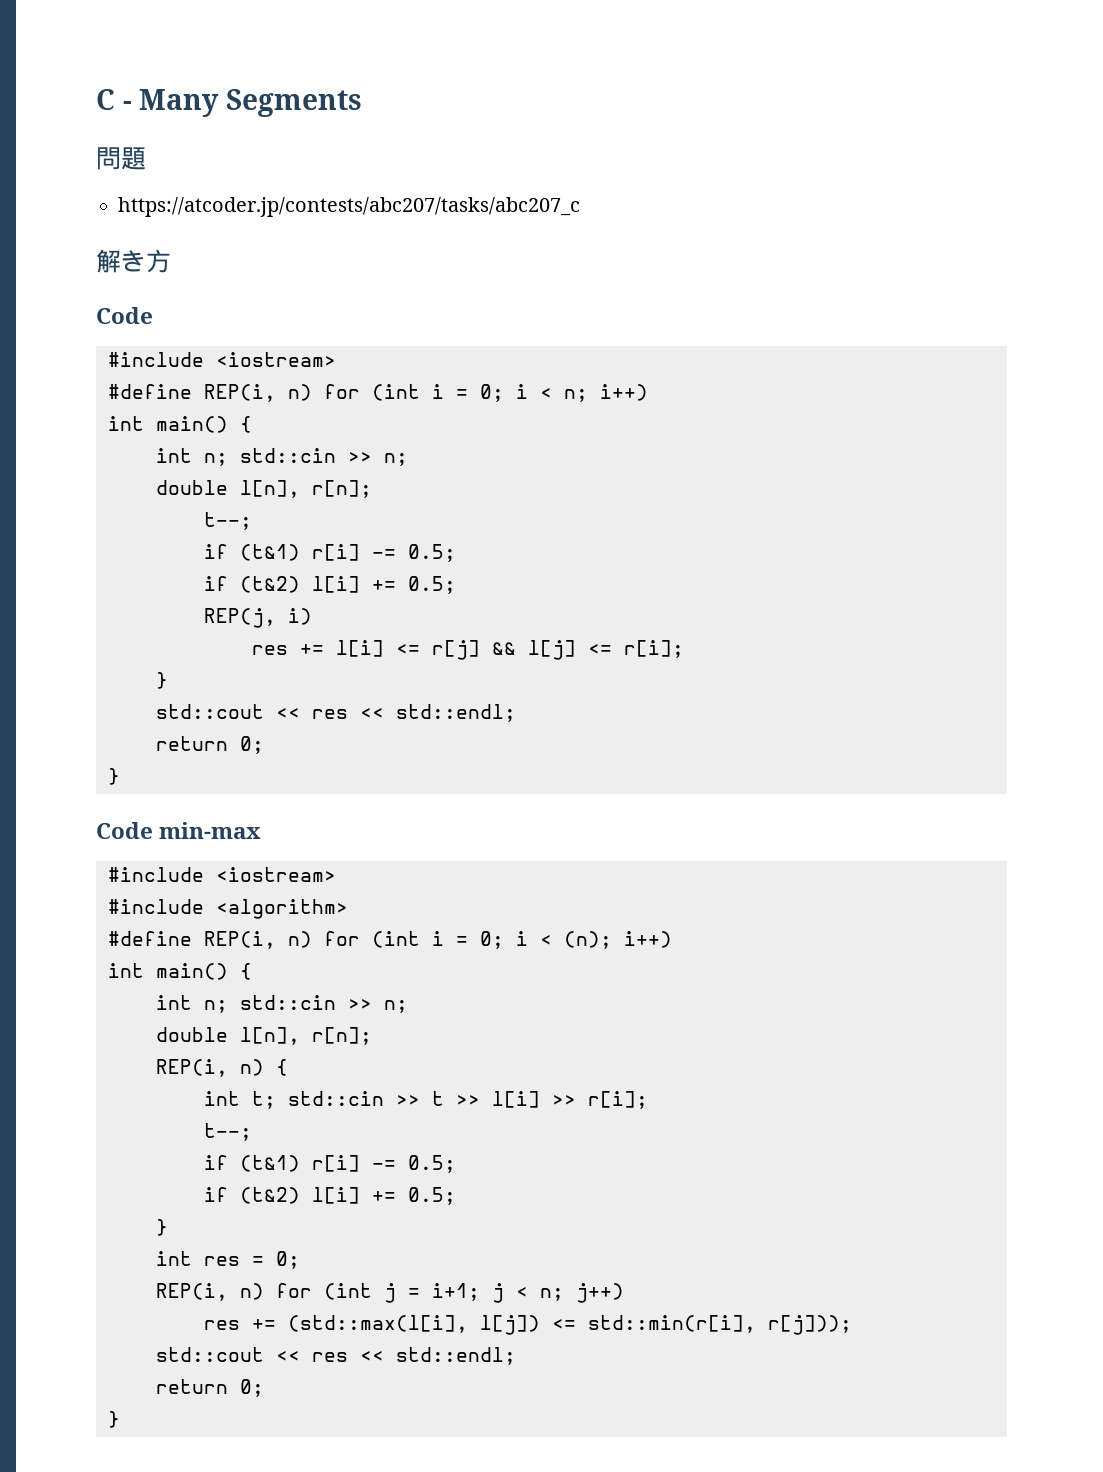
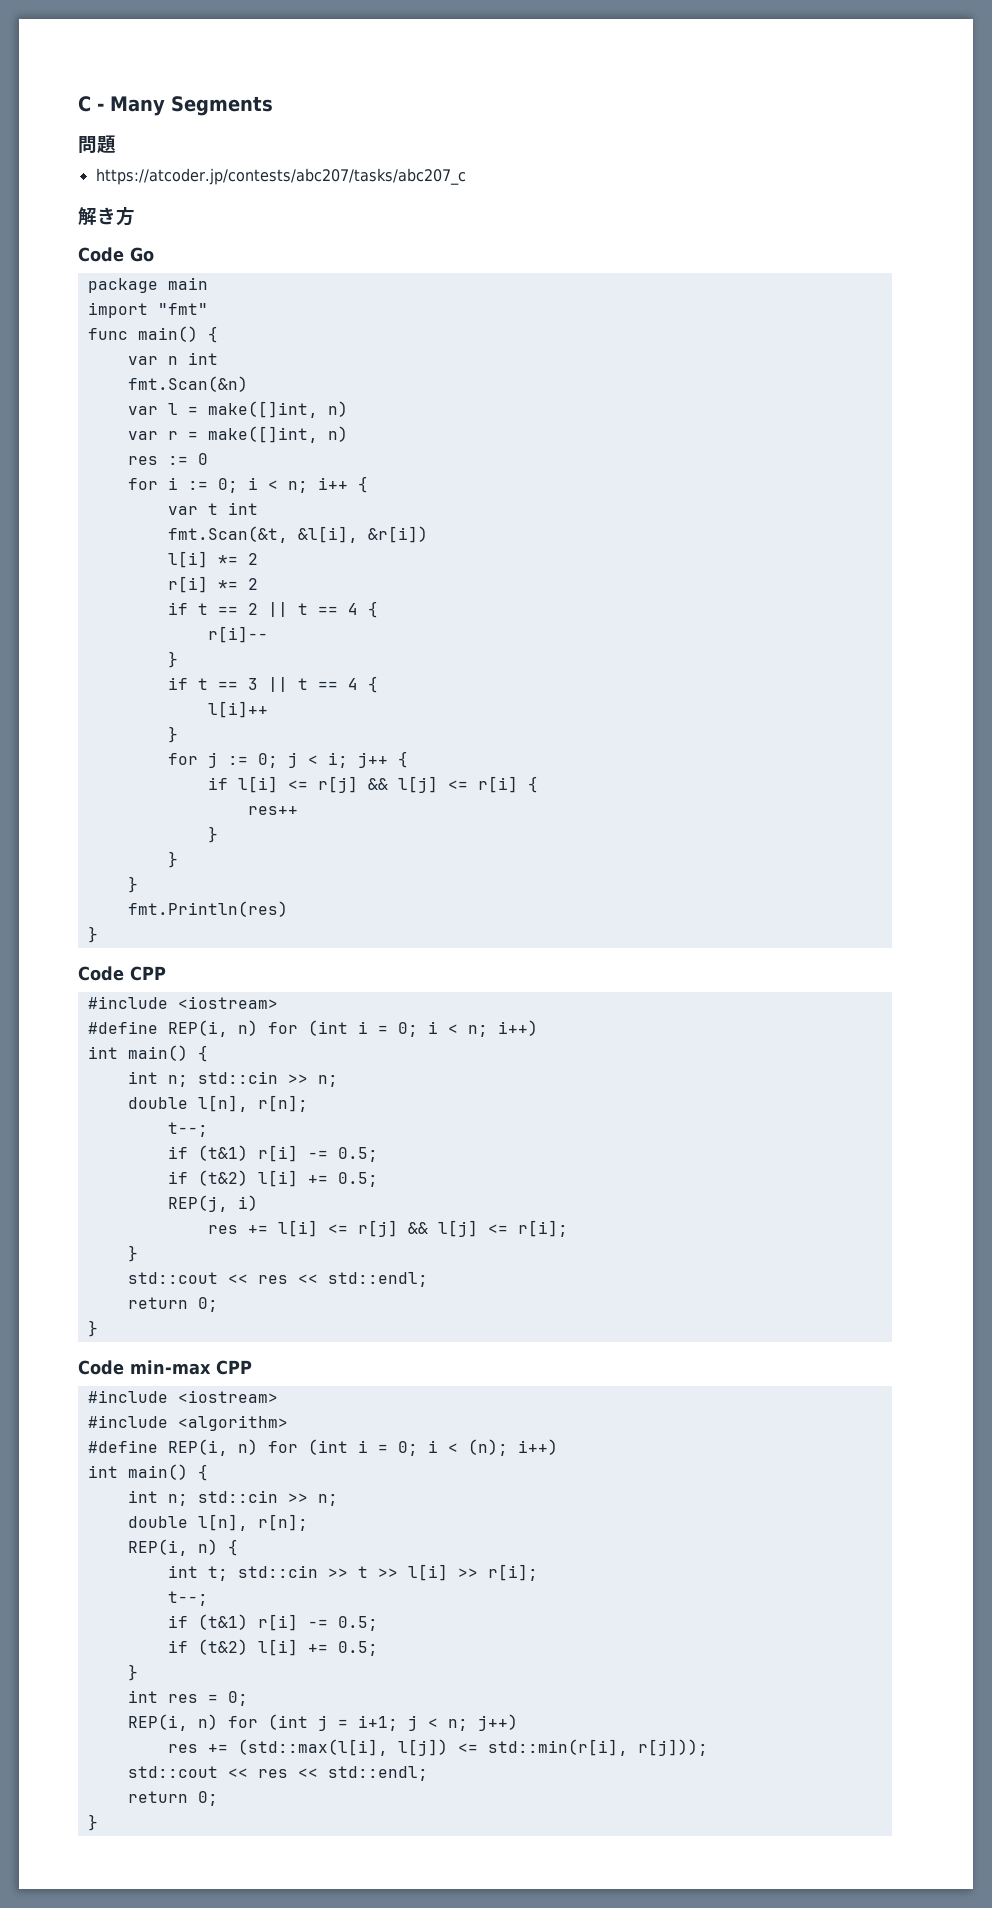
(153, 315) none -> [130,247,154,262] [87,277,208,293] [87,302,208,318] [87,326,218,343] [127,352,218,365] [127,376,248,392] [127,401,348,418] [127,426,348,443] [127,453,208,465] [127,476,368,493] [167,502,258,515] [167,526,428,543] [167,551,258,568] [167,576,258,593] [167,601,378,618] [207,626,268,643] [167,651,178,668] [167,676,378,693] [207,701,268,718] [167,726,178,743] [167,751,408,768] [207,776,538,793] [247,806,298,815] [207,826,218,843] [167,851,178,868] [127,876,138,893] [127,901,288,917] [87,926,98,943] [78,966,166,981] Go // package main // import "fmt" // func main() { // var n int // fmt.Scan(&n) // var l = make([]int, n) // var r = make([]int, n) // res := 0 // for i := 0; i < n; i++ { // var t int // fmt.Scan(&t, &l[i], &r[i]) // l[i] *= 2 // r[i] *= 2 // if t == 2 || t == 4 { // r[i]-- // } // if t == 3 || t == 4 { // l[i]++ // } // for j := 0; j < i; j++ { // if l[i] <= r[j] && l[j] <= r[i] { // res++ // } // } // } // fmt.Println(res) // } // Code CPP
(262, 830) none -> [216,1360,252,1375] CPP

